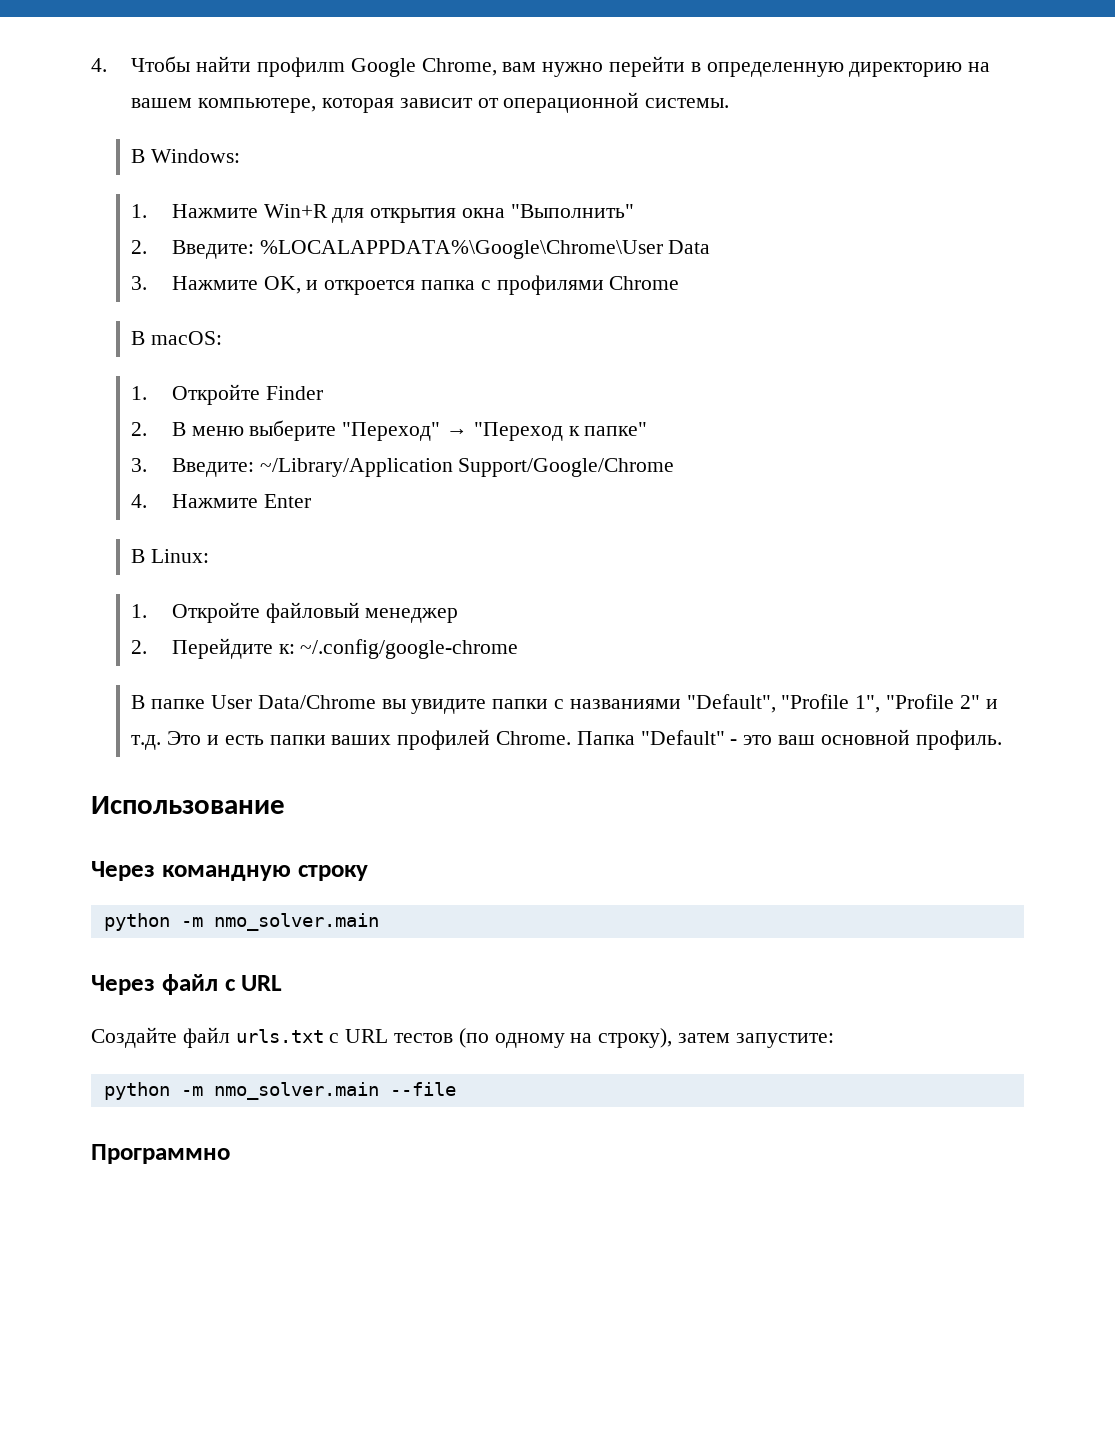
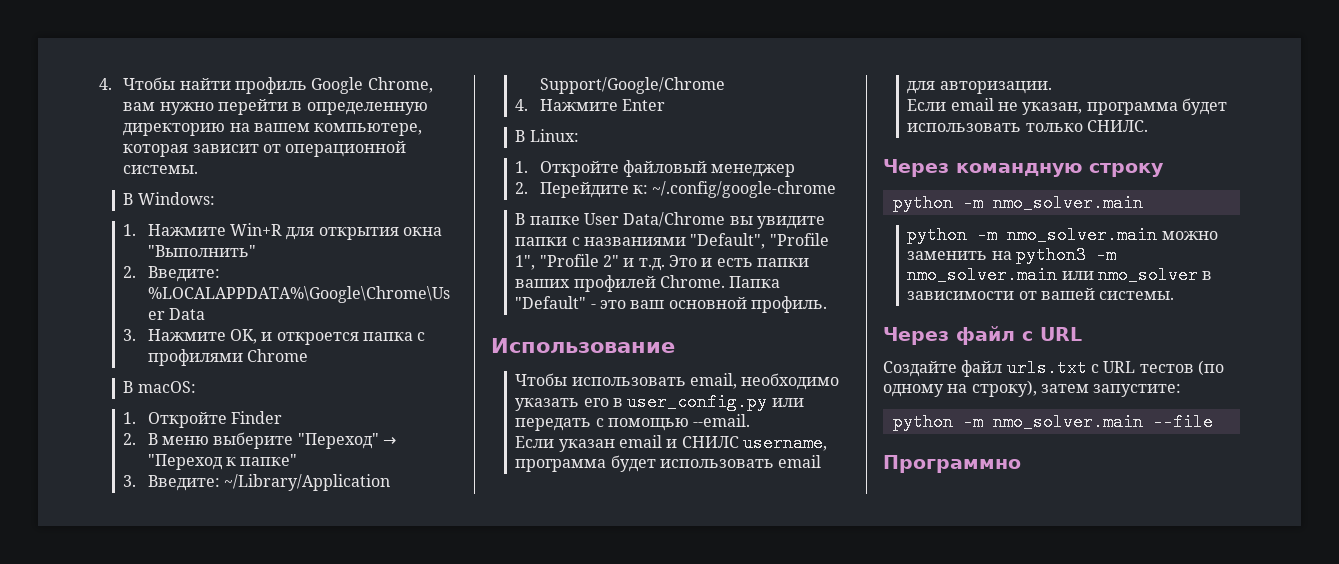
[256,57,345,77] профилm -> [235,77,308,94] профиль
(285, 805) none -> [515,373,840,390] [515,393,804,411] [515,414,751,431] [515,434,828,452] [515,455,822,472] [907,81,1052,94] [907,98,1228,115] [907,120,1149,132] // Чтобы использовать email, необходимо указать его в user_config.py или передать с помощью --email. // Если указан email и СНИЛС username, программа будет использовать email для авторизации. // Если email не указан, программа будет использовать только СНИЛС.
(379, 922) none -> [907,226,1218,244] [907,246,1117,264] [907,266,1213,284] [907,288,1175,300] // python -m nmo_solver.main можно заменить на python3 -m nmo_solver.main или nmo_solver в зависимости от вашей системы.

